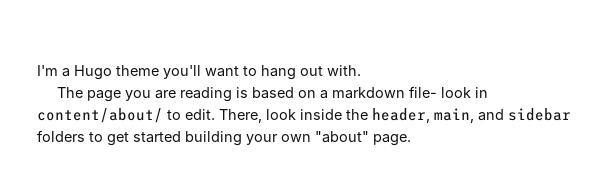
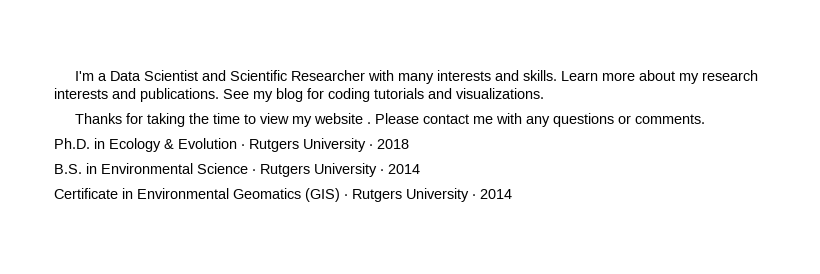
[74,65,361,80] [57,86,489,102] [37,108,571,123] [37,130,411,146] Hugo theme you'll want to hang out with. // The page you are reading is based on a markdown file- look in content/about/ to edit. There, look inside the header, main, and sidebar folders to get started building your own "about" page. -> [110,70,759,84] [54,88,544,102] [75,113,706,127] [54,138,409,152] [54,163,420,177] [54,188,512,202] Data Scientist and Scientific Researcher with many interests and skills. Learn more about my research interests and publications. See my blog for coding tutorials and visualizations. // Thanks for taking the time to view my website . Please contact me with any questions or comments. // Ph.D. in Ecology & Evolution ∙ Rutgers University ∙ 2018 // B.S. in Environmental Science ∙ Rutgers University ∙ 2014 // Certificate in Environmental Geomatics (GIS) ∙ Rutgers University ∙ 2014

